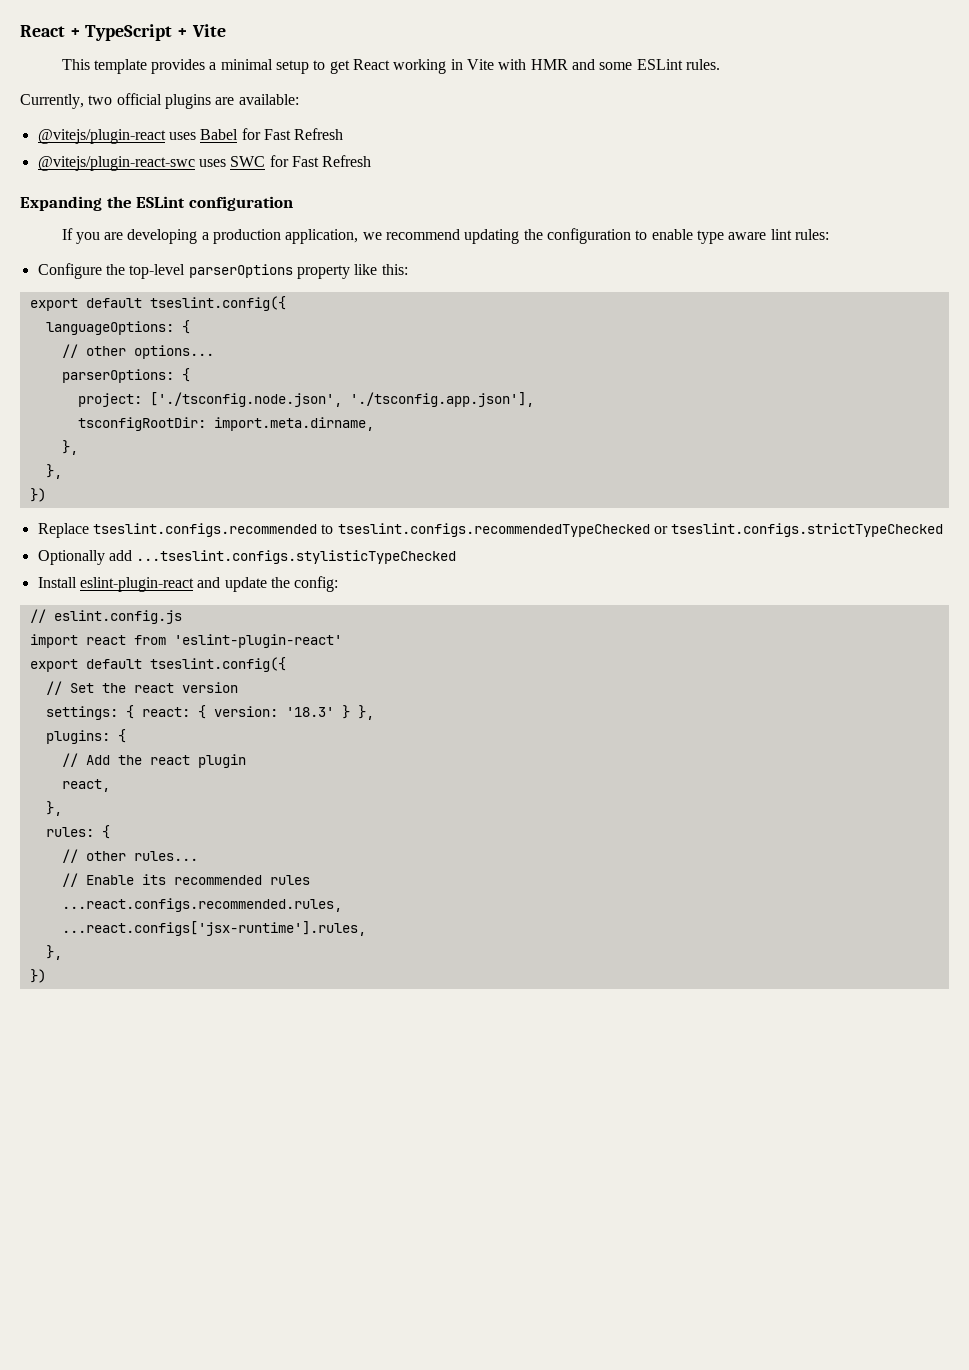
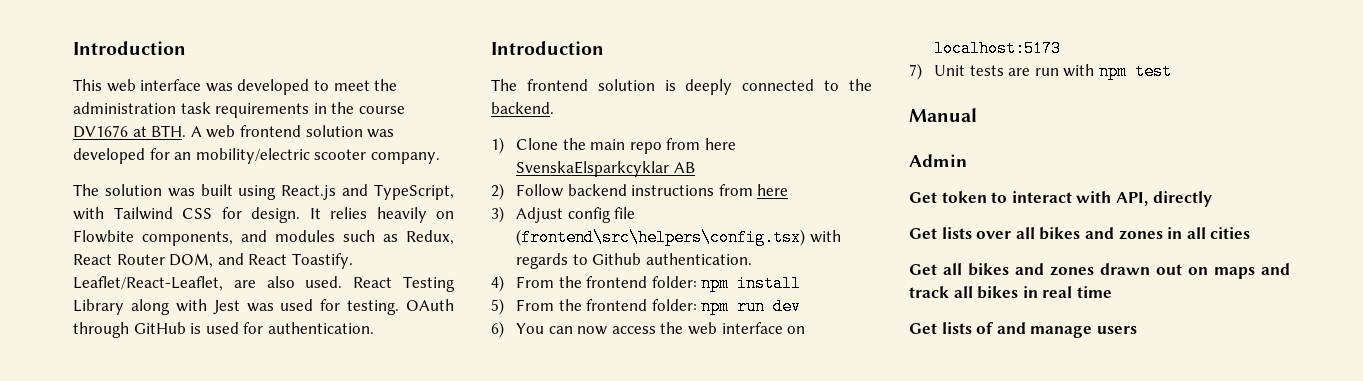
[20,24,226,41] [61,59,720,74] [20,93,299,109] [37,128,344,144] [37,155,372,171] [20,196,293,211] [61,228,829,244] [37,263,408,279] [29,296,286,311] [45,320,190,335] [61,344,214,359] [61,368,190,383] [77,392,534,407] [77,417,374,431] [61,440,78,455] [45,464,62,479] [29,488,46,502] [37,523,944,538] [37,550,457,565] [37,576,339,592] [29,609,182,624] [29,634,342,648] [29,657,286,672] [45,681,238,695] [45,705,374,720] [45,729,126,744] [61,753,246,768] [61,779,110,792] [45,801,62,816] [45,825,110,839] [61,849,198,863] [61,873,310,887] [61,898,342,912] [61,921,366,936] [45,945,62,960] [29,969,46,983] React + TypeScript + Vite // This template provides a minimal setup to get React working in Vite with HMR and some ESLint rules. // Currently, two official plugins are available: // @vitejs/plugin-react uses Babel for Fast Refresh // @vitejs/plugin-react-swc uses SWC for Fast Refresh // Expanding the ESLint configuration // If you are developing a production application, we recommend updating the configuration to enable type aware lint rules: // Configure the top-level parserOptions property like this: // export default tseslint.config({ // languageOptions: { // // other options... // parserOptions: { // project: ['./tsconfig.node.json', './tsconfig.app.json'], // tsconfigRootDir: import.meta.dirname, // }, // }, // }) // Replace tseslint.configs.recommended to tseslint.configs.recommendedTypeChecked or tseslint.configs.strictTypeChecked // Optionally add ...tseslint.configs.stylisticTypeChecked // Install eslint-plugin-react and update the config: // // eslint.config.js // import react from 'eslint-plugin-react' // export default tseslint.config({ // // Set the react version // settings: { react: { version: '18.3' } }, // plugins: { // // Add the react plugin // react, // }, // rules: { // // other rules... // // Enable its recommended rules // ...react.configs.recommended.rules, // ...react.configs['jsx-runtime'].rules, // }, // }) -> [73,41,186,55] [73,79,398,95] [73,102,405,118] [73,125,395,138] [73,148,440,164] [73,184,454,200] [73,207,454,223] [73,230,454,246] [73,253,353,269] [73,276,456,292] [73,299,454,315] [73,322,374,338] [491,41,604,55] [491,79,872,95] [491,102,554,114] [491,137,736,154] [515,161,695,177] [491,183,789,200] [491,206,636,223] [515,229,841,246] [515,253,752,269] [491,275,802,292] [491,298,802,315] [491,321,806,338] [933,40,1061,57] [909,63,1172,80] [909,108,977,122] [909,154,967,167] [909,191,1212,207] [909,227,1251,240] [909,263,1290,279] [909,286,1112,299] [909,322,1137,338] Introduction // This web interface was developed to meet the administration task requirements in the course DV1676 at BTH. A web frontend solution was developed for an mobility/electric scooter company. // The solution was built using React.js and TypeScript, with Tailwind CSS for design. It relies heavily on Flowbite components, and modules such as Redux, React Router DOM, and React Toastify. Leaflet/React-Leaflet, are also used. React Testing Library along with Jest was used for testing. OAuth through GitHub is used for authentication. // Introduction // The frontend solution is deeply connected to the backend. // 1) Clone the main repo from here SvenskaElsparkcyklar AB // 2) Follow backend instructions from here // 3) Adjust config file (frontend\src\helpers\config.tsx) with regards to Github authentication. // 4) From the frontend folder: npm install // 5) From the frontend folder: npm run dev // 6) You can now access the web interface on localhost:5173 // 7) Unit tests are run with npm test // Manual // Admin // Get token to interact with API, directly // Get lists over all bikes and zones in all cities // Get all bikes and zones drawn out on maps and track all bikes in real time // Get lists of and manage users

